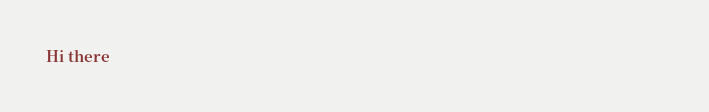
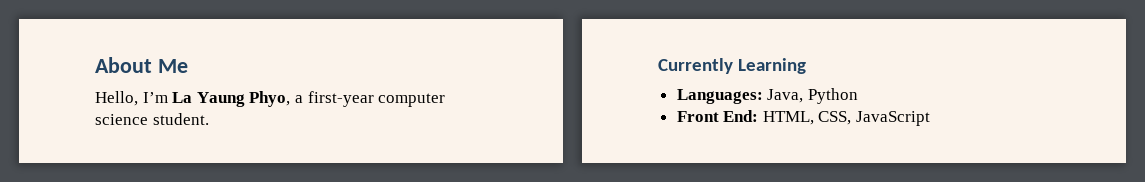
[46,49,111,62] Hi there -> [95,57,188,73] [95,91,446,107] [95,113,209,125] [658,58,807,74] [676,88,858,104] [676,110,931,126] About Me // Hello, I’m La Yaung Phyo, a first-year computer science student. // Currently Learning // Languages: Java, Python // Front End: HTML, CSS, JavaScript

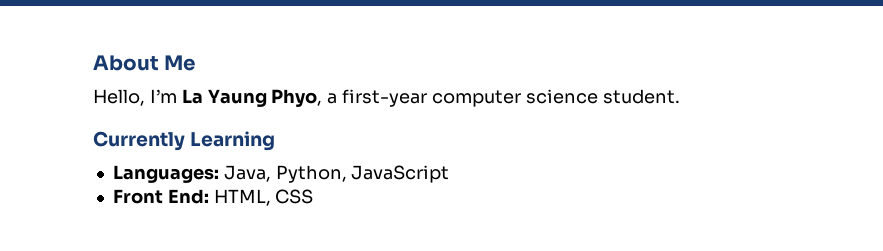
[807,88,858,104] Python -> [275,165,450,183] Python, JavaScript
[818,111,931,126] CSS, JavaScript -> [275,189,314,204] CSS

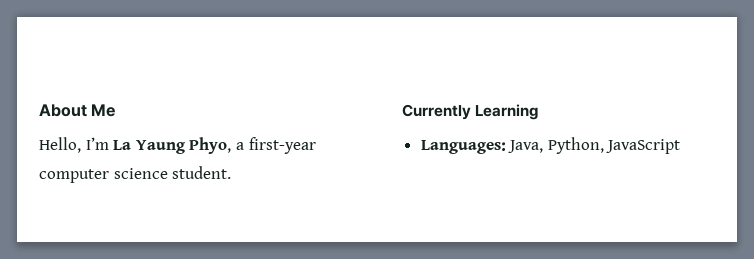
[112,189,314,206] // Front End: HTML, CSS -> (681, 146) none

